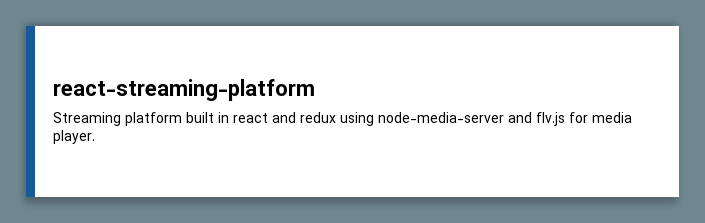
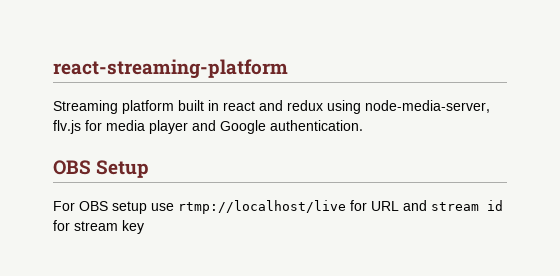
[378,112,532,123] node-media-server and -> [365,100,490,113] node-media-server,
[53,130,95,144] player. -> [149,120,363,134] [53,160,150,178] [53,200,503,214] [53,220,144,234] player and Google authentication. // OBS Setup // For OBS setup use rtmp://localhost/live for URL and stream id for stream key

